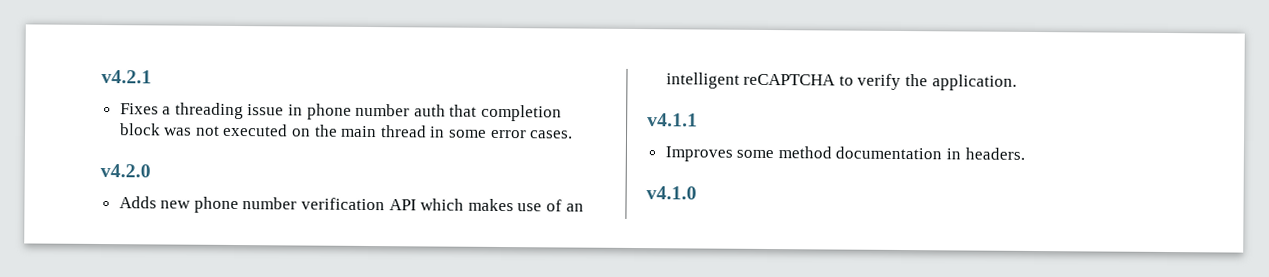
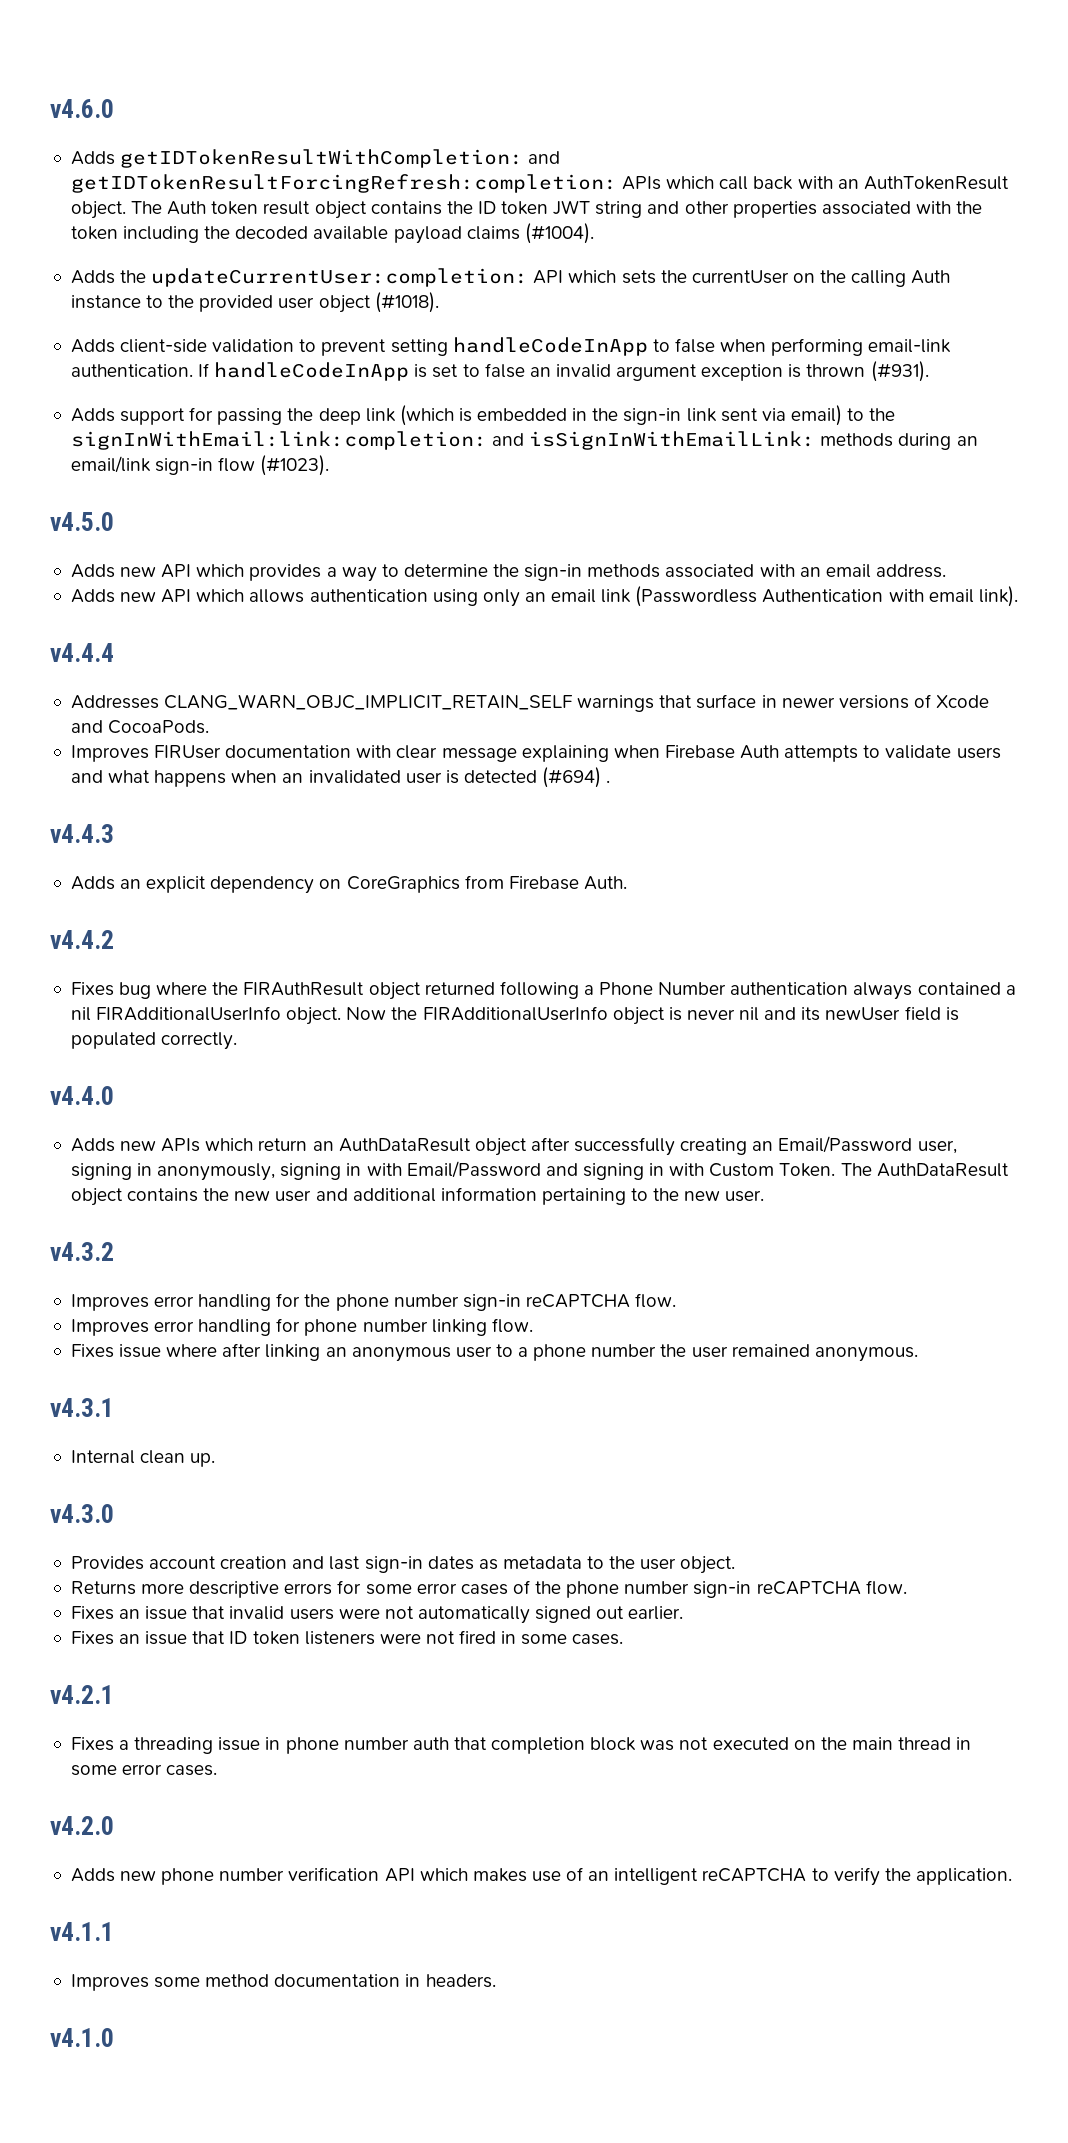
(101, 76) none -> [50,99,114,118] [70,149,561,168] [70,174,1009,193] [70,200,983,219] [70,223,594,244] [70,268,951,287] [70,292,439,313] [70,337,952,356] [70,361,929,382] [70,405,896,426] [70,431,978,450] [70,455,330,476] [50,512,114,531] [70,564,946,582] [70,586,1018,607] [50,643,114,662] [70,694,990,712] [70,720,210,734] [70,745,1001,762] [70,767,611,788] [50,824,114,843] [70,875,627,894] [50,930,114,949] [70,981,1016,1000] [70,1006,959,1025] [70,1032,238,1050] [50,1086,114,1105] [70,1136,957,1156] [70,1161,1009,1181] [70,1187,765,1206] [50,1242,114,1261] [70,1293,677,1311] [70,1318,533,1336] [70,1343,918,1362] [50,1398,114,1417] [70,1450,216,1467] [50,1504,114,1523] [70,1556,736,1574] [70,1580,907,1598] [70,1606,684,1624] [70,1630,624,1645] v4.6.0 // Adds getIDTokenResultWithCompletion: and getIDTokenResultForcingRefresh:completion: APIs which call back with an AuthTokenResult object. The Auth token result object contains the ID token JWT string and other properties associated with the token including the decoded available payload claims (#1004). // Adds the updateCurrentUser:completion: API which sets the currentUser on the calling Auth instance to the provided user object (#1018). // Adds client-side validation to prevent setting handleCodeInApp to false when performing email-link authentication. If handleCodeInApp is set to false an invalid argument exception is thrown (#931). // Adds support for passing the deep link (which is embedded in the sign-in link sent via email) to the signInWithEmail:link:completion: and isSignInWithEmailLink: methods during an email/link sign-in flow (#1023). // v4.5.0 // Adds new API which provides a way to determine the sign-in methods associated with an email address. // Adds new API which allows authentication using only an email link (Passwordless Authentication with email link). // v4.4.4 // Addresses CLANG_WARN_OBJC_IMPLICIT_RETAIN_SELF warnings that surface in newer versions of Xcode and CocoaPods. // Improves FIRUser documentation with clear message explaining when Firebase Auth attempts to validate users and what happens when an invalidated user is detected (#694) . // v4.4.3 // Adds an explicit dependency on CoreGraphics from Firebase Auth. // v4.4.2 // Fixes bug where the FIRAuthResult object returned following a Phone Number authentication always contained a nil FIRAdditionalUserInfo object. Now the FIRAdditionalUserInfo object is never nil and its newUser field is populated correctly. // v4.4.0 // Adds new APIs which return an AuthDataResult object after successfully creating an Email/Password user, signing in anonymously, signing in with Email/Password and signing in with Custom Token. The AuthDataResult object contains the new user and additional information pertaining to the new user. // v4.3.2 // Improves error handling for the phone number sign-in reCAPTCHA flow. // Improves error handling for phone number linking flow. // Fixes issue where after linking an anonymous user to a phone number the user remained anonymous. // v4.3.1 // Internal clean up. // v4.3.0 // Provides account creation and last sign-in dates as metadata to the user object. // Returns more descriptive errors for some error cases of the phone number sign-in reCAPTCHA flow. // Fixes an issue that invalid users were not automatically signed out earlier. // Fixes an issue that ID token listeners were not fired in some cases. //

